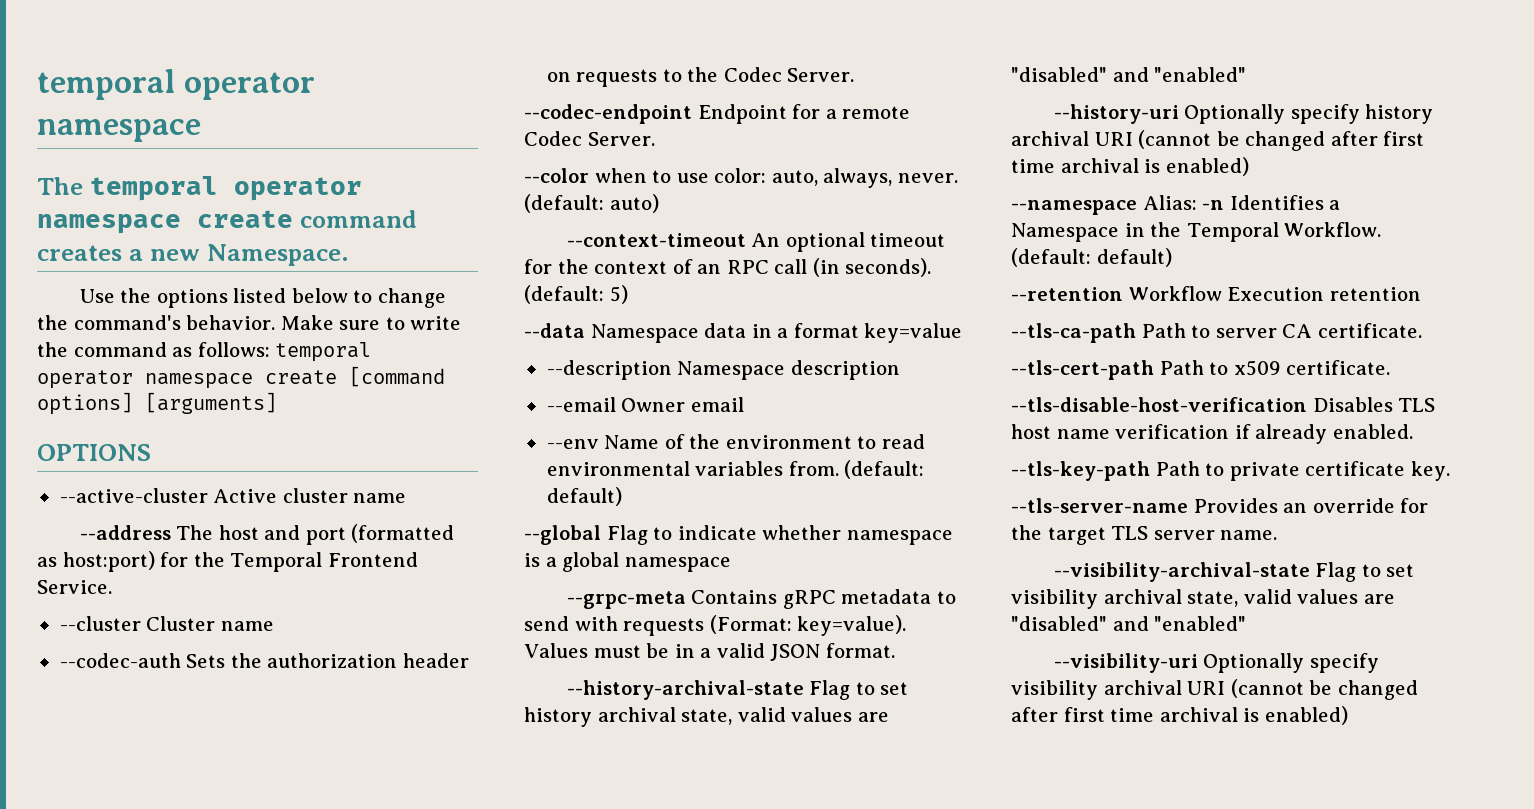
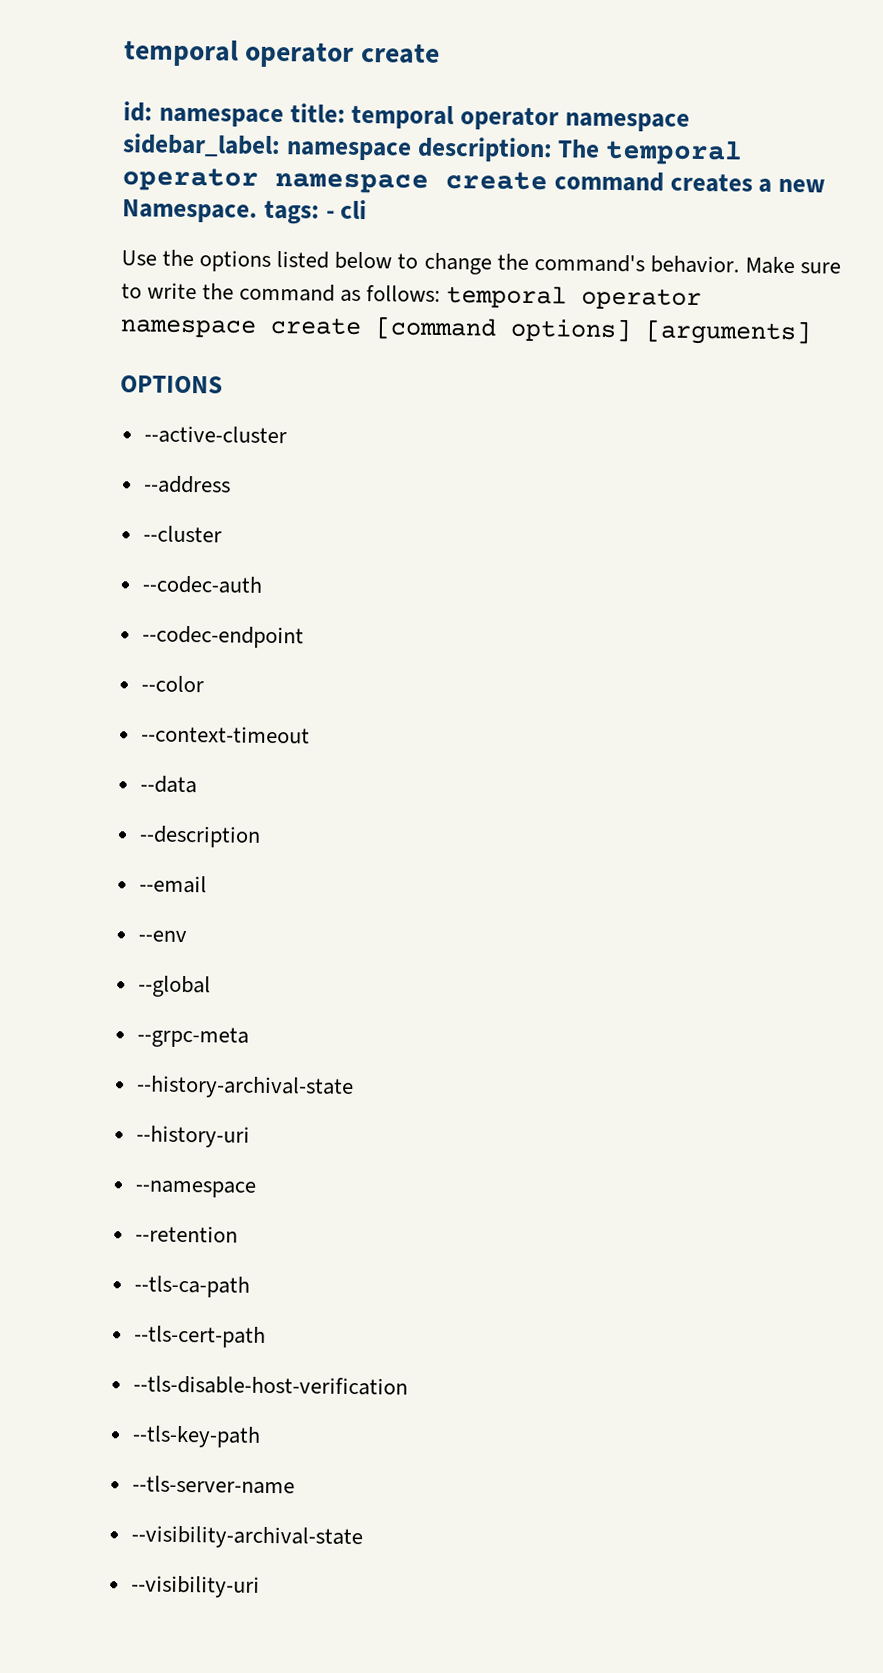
[37,69,315,100] [37,119,201,142] temporal operator namespace // -> [123,39,440,68] [123,101,690,132] [122,133,553,163] temporal operator create // id: namespace title: temporal operator namespace sidebar_label: namespace description:
(349, 255) none -> [263,199,368,225] tags: - cli
[213,488,407,503] [79,524,455,545] [37,551,418,572] [37,580,112,594] Active cluster name // --address The host and port (formatted as host:port) for the Temporal Frontend Service. -> [143,475,231,494] // --address
[146,616,274,631] Cluster name -> (222, 534) none
[186,653,469,668] [546,67,855,87] [524,104,911,124] [524,131,655,146] [524,168,958,188] [524,194,659,213] [566,232,946,252] [524,258,932,277] [524,285,628,304] [524,323,963,343] Sets the authorization header on requests to the Codec Server. // --codec-endpoint Endpoint for a remote Codec Server. // --color when to use color: auto, always, never. (default: auto) // --context-timeout An optional timeout for the context of an RPC call (in seconds). (default: 5) // --data Namespace data in a format key=value -> [141,625,304,649] [140,675,204,693] [140,725,310,744] [139,775,197,794] // --codec-endpoint // --color // --context-timeout // --data
[677,360,900,380] Namespace description -> (261, 836) none
[621,397,744,412] Owner email -> (207, 884) none
[604,434,925,449] [546,460,925,479] [546,487,622,506] [524,525,953,545] [524,552,731,572] [566,589,956,609] [524,615,907,636] [524,643,895,661] [566,680,909,700] [524,707,889,727] [1011,67,1247,82] [1053,104,1434,124] [1011,130,1425,151] [1011,157,1249,176] [1011,195,1341,215] [1011,222,1382,242] [1011,248,1172,267] [1011,286,1421,301] [1011,323,1422,343] [1011,360,1391,380] [1011,397,1436,412] [1011,424,1413,444] [1011,461,1450,481] [1011,498,1429,513] [1011,525,1278,545] [1053,562,1415,582] [1011,589,1395,609] [1011,616,1247,631] [1053,653,1379,673] [1011,679,1418,700] [1011,706,1348,725] Name of the environment to read environmental variables from. (default: default) // --global Flag to indicate whether namespace is a global namespace // --grpc-meta Contains gRPC metadata to send with requests (Format: key=value). Values must be in a valid JSON format. // --history-archival-state Flag to set history archival state, valid values are "disabled" and "enabled" // --history-uri Optionally specify history archival URI (cannot be changed after first time archival is enabled) // --namespace Alias: -n Identifies a Namespace in the Temporal Workflow. (default: default) // --retention Workflow Execution retention // --tls-ca-path Path to server CA certificate. // --tls-cert-path Path to x509 certificate. // --tls-disable-host-verification Disables TLS host name verification if already enabled. // --tls-key-path Path to private certificate key. // --tls-server-name Provides an override for the target TLS server name. // --visibility-archival-state Flag to set visibility archival state, valid values are "disabled" and "enabled" // --visibility-uri Optionally specify visibility archival URI (cannot be changed after first time archival is enabled) -> [137,975,211,998] [136,1026,249,1048] [135,1075,354,1099] [135,1125,250,1148] [134,1180,256,1198] [134,1225,238,1243] [133,1275,250,1298] [133,1325,266,1348] [132,1375,408,1396] [131,1425,261,1448] [131,1475,295,1495] [130,1525,363,1550] [130,1575,260,1598] // --global // --grpc-meta // --history-archival-state // --history-uri // --namespace // --retention // --tls-ca-path // --tls-cert-path // --tls-disable-host-verification // --tls-key-path // --tls-server-name // --visibility-archival-state // --visibility-uri

